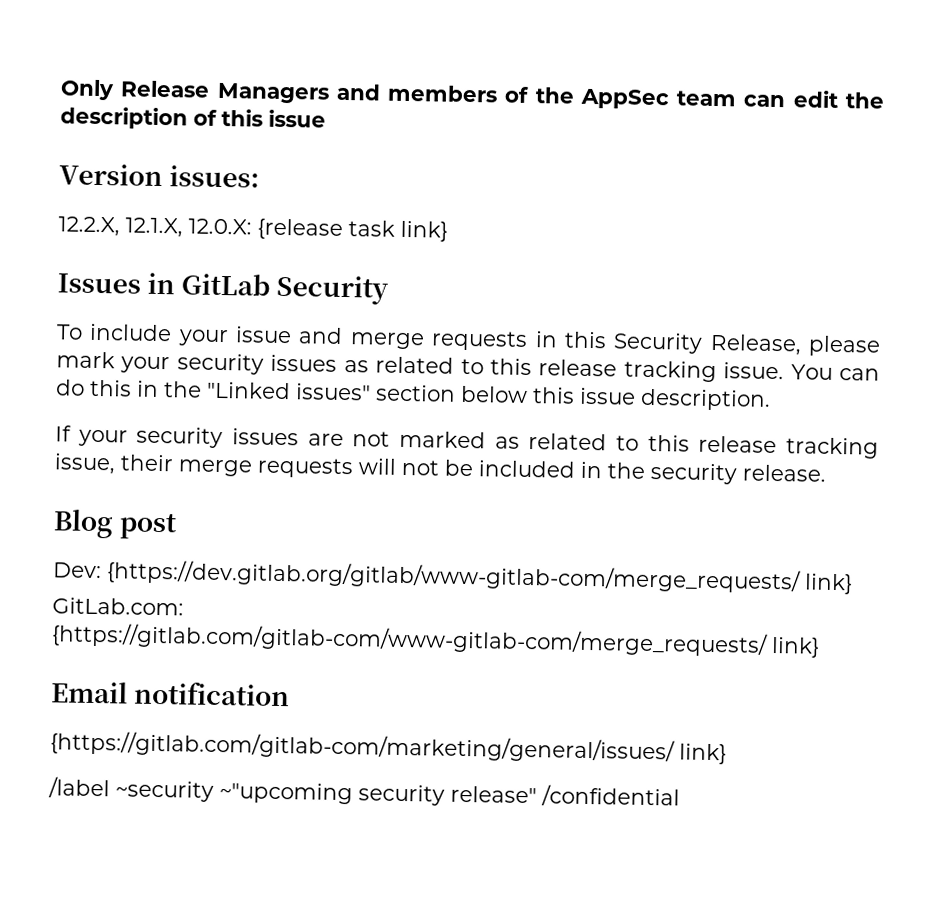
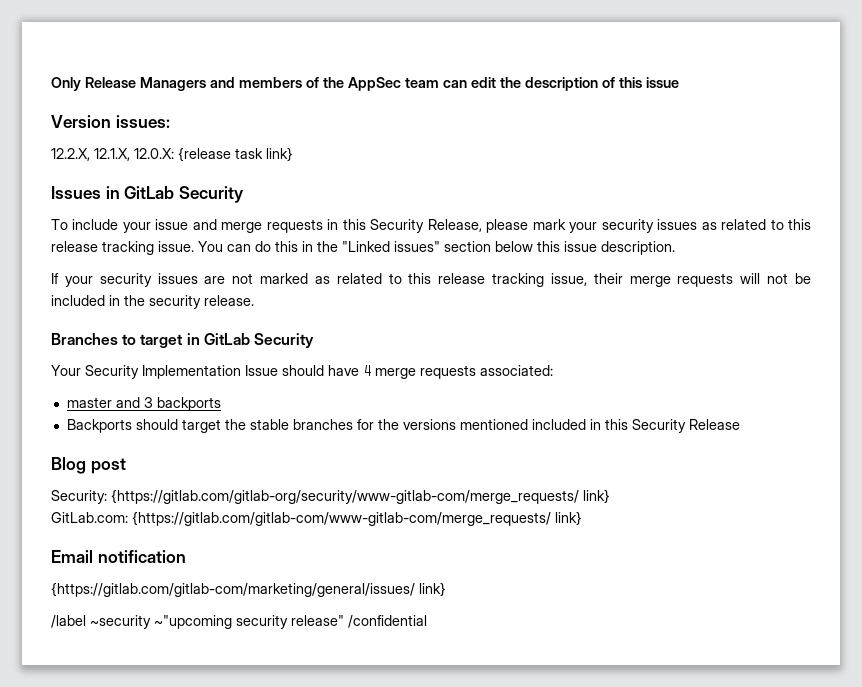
(826, 473) none -> [51,333,314,348] [51,365,553,379] [66,397,221,411] [66,419,740,433] // Branches to target in GitLab Security // Your Security Implementation Issue should have 4 merge requests associated: // master and 3 backports // Backports should target the stable branches for the versions mentioned included in this Security Release
[53,559,801,594] Dev: {https://dev.gitlab.org/gitlab/www-gitlab-com/merge_requests/ -> [51,489,579,504] Security: {https://gitlab.com/gitlab-org/security/www-gitlab-com/merge_requests/

